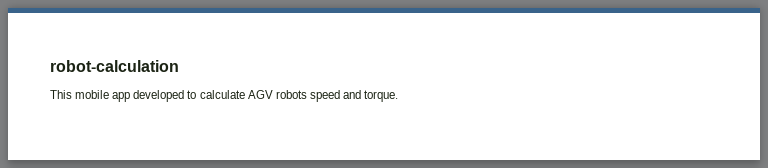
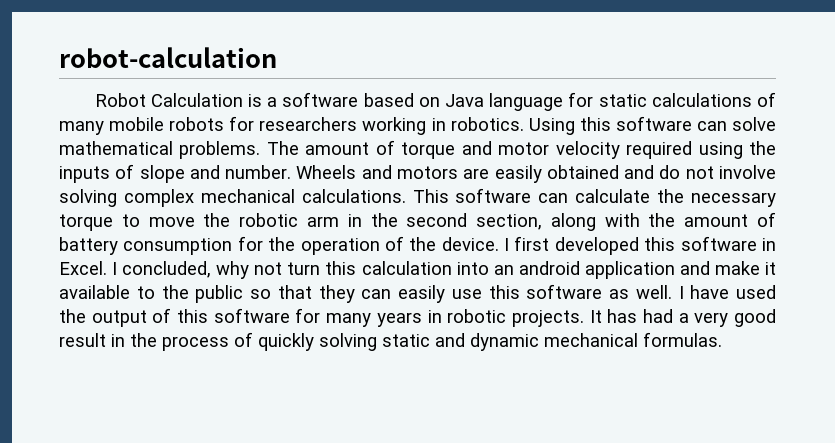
[50,90,399,102] This mobile app developed to calculate AGV robots speed and torque. -> [94,92,777,111] [59,116,777,135] [59,140,776,159] [59,164,777,183] [59,188,777,207] [59,212,777,231] [59,236,776,255] [59,261,776,279] [59,284,776,303] [59,308,776,327] [59,332,722,351] Robot Calculation is a software based on Java language for static calculations of many mobile robots for researchers working in robotics. Using this software can solve mathematical problems. The amount of torque and motor velocity required using the inputs of slope and number. Wheels and motors are easily obtained and do not involve solving complex mechanical calculations. This software can calculate the necessary torque to move the robotic arm in the second section, along with the amount of battery consumption for the operation of the device. I first developed this software in Excel. I concluded, why not turn this calculation into an android application and make it available to the public so that they can easily use this software as well. I have used the output of this software for many years in robotic projects. It has had a very good result in the process of quickly solving static and dynamic mechanical formulas.

